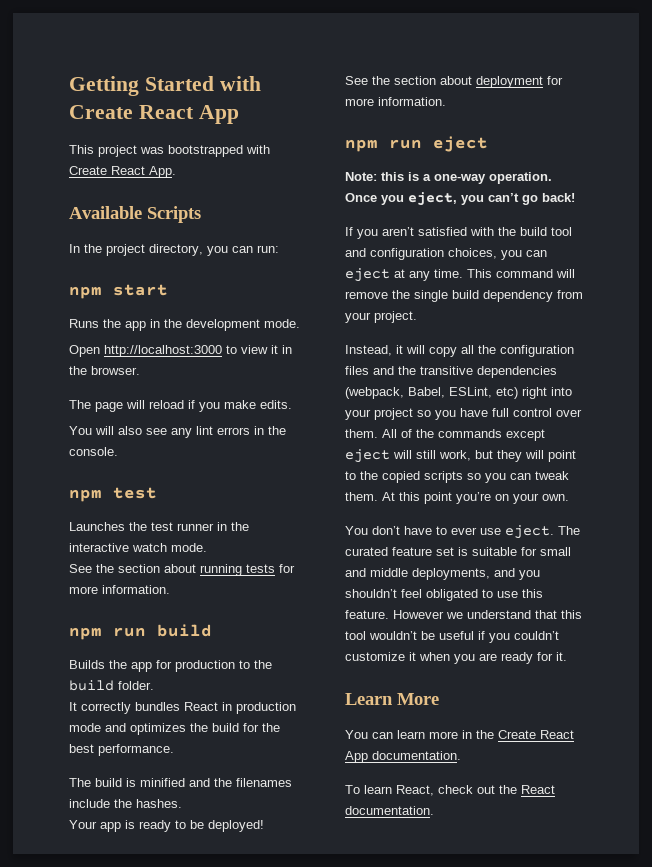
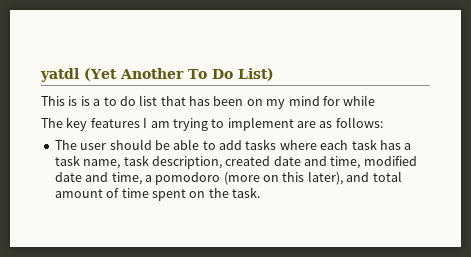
[69,76,261,96] [69,105,239,124] [69,145,270,157] [69,166,176,178] [69,206,201,223] [69,244,279,256] [69,284,168,299] [69,319,300,331] [69,345,292,357] [69,366,140,375] [69,400,292,412] [69,426,286,438] [69,447,118,456] [69,487,157,502] [69,522,249,531] [69,543,207,552] [69,564,295,576] [69,585,170,594] [69,624,212,640] [69,660,272,672] [69,680,154,691] [69,702,296,714] [69,723,280,735] [69,744,174,756] [69,778,292,787] [69,799,182,808] [69,820,264,832] [345,76,563,88] [345,97,446,106] [345,136,488,152] [345,172,552,184] [345,192,575,206] [345,227,572,239] [345,248,547,260] [345,268,575,282] [345,290,583,302] [345,311,417,323] [345,345,574,357] [345,366,557,378] [345,387,572,399] [345,408,582,420] [345,429,545,441] [345,449,576,463] [345,471,569,483] [345,492,569,504] [345,525,580,539] [345,547,571,556] [345,568,540,580] [345,589,543,601] [345,610,582,619] [345,631,559,643] [345,652,567,664] [345,693,439,705] [345,730,574,739] [345,751,461,763] [345,785,555,796] [345,806,434,815] Getting Started with Create React App // This project was bootstrapped with Create React App. // Available Scripts // In the project directory, you can run: // npm start // Runs the app in the development mode. // Open http://localhost:3000 to view it in the browser. // The page will reload if you make edits. // You will also see any lint errors in the console. // npm test // Launches the test runner in the interactive watch mode. // See the section about running tests for more information. // npm run build // Builds the app for production to the build folder. // It correctly bundles React in production mode and optimizes the build for the best performance. // The build is minified and the filenames include the hashes. // Your app is ready to be deployed! // See the section about deployment for more information. // npm run eject // Note: this is a one-way operation. Once you eject, you can’t go back! // If you aren’t satisfied with the build tool and configuration choices, you can eject at any time. This command will remove the single build dependency from your project. // Instead, it will copy all the configuration files and the transitive dependencies (webpack, Babel, ESLint, etc) right into your project so you have full control over them. All of the commands except eject will still work, but they will point to the copied scripts so you can tweak them. At this point you’re on your own. // You don’t have to ever use eject. The curated feature set is suitable for small and middle deployments, and you shouldn’t feel obligated to use this feature. However we understand that this tool wouldn’t be useful if you couldn’t customize it when you are ready for it. // Learn More // You can learn more in the Create React App documentation. // To learn React, check out the React documentation. -> [40,68,274,82] [41,95,376,109] [41,117,383,131] [54,139,412,150] [54,155,417,169] [54,171,402,185] [54,187,260,201] yatdl (Yet Another To Do List) // This is is a to do list that has been on my mind for while // The key features I am trying to implement are as follows: // The user should be able to add tasks where each task has a task name, task description, created date and time, modified date and time, a pomodoro (more on this later), and total amount of time spent on the task.

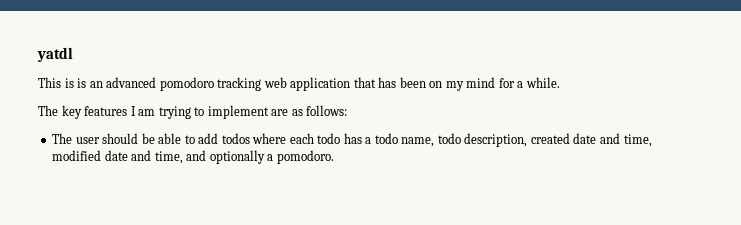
[84,68,274,81] [41,95,158,106] (Yet Another To Do List) // This is is a to do list -> [38,77,351,91] // This is is an advanced pomodoro tracking web application
[343,95,376,106] while -> [517,77,560,88] a while.
[245,139,277,150] tasks -> [221,133,250,144] todos
[351,139,377,150] task -> [317,133,341,144] todo
[54,155,149,169] task name, task -> [374,133,461,147] todo name, todo
[144,171,402,185] [54,187,260,201] a pomodoro (more on this later), and total amount of time spent on the task. -> [186,150,334,164] and optionally a pomodoro.

